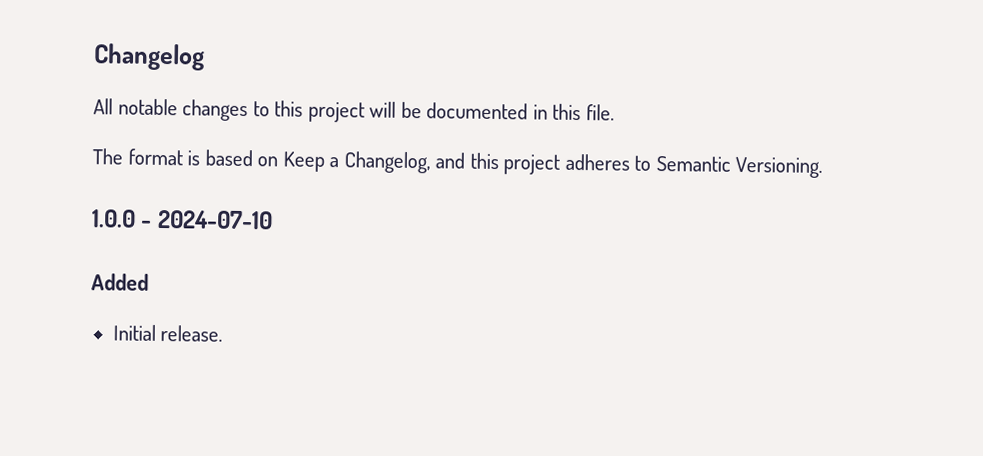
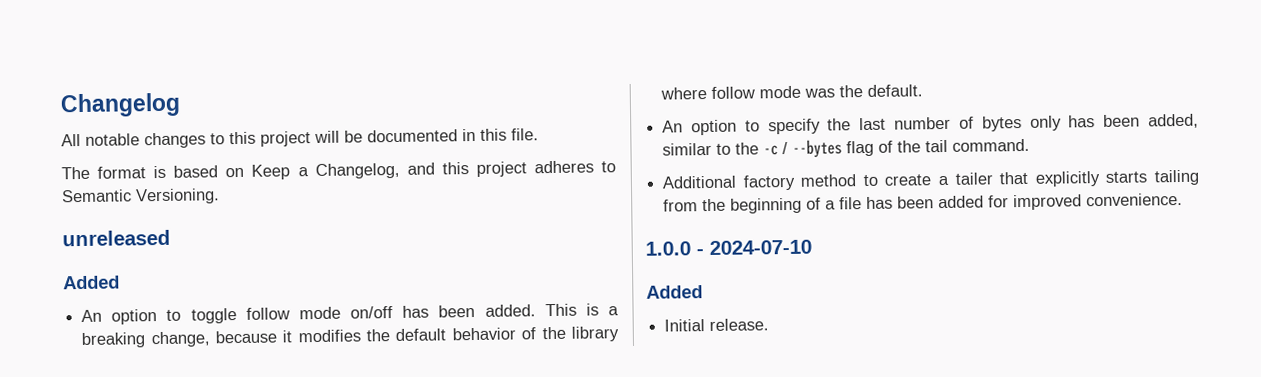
(824, 167) none -> [62,229,171,247] [63,275,120,290] [81,303,620,325] [81,326,619,349] [660,84,924,100] [662,113,1199,136] [662,138,1031,158] [662,169,1199,191] [663,192,1184,214] // unreleased // Added // An option to toggle follow mode on/off has been added. This is a breaking change, because it modifies the default behavior of the library where follow mode was the default. // An option to specify the last number of bytes only has been added, similar to the -c / --bytes flag of the tail command. // Additional factory method to create a tailer that explicitly starts tailing from the beginning of a file has been added for improved convenience.

